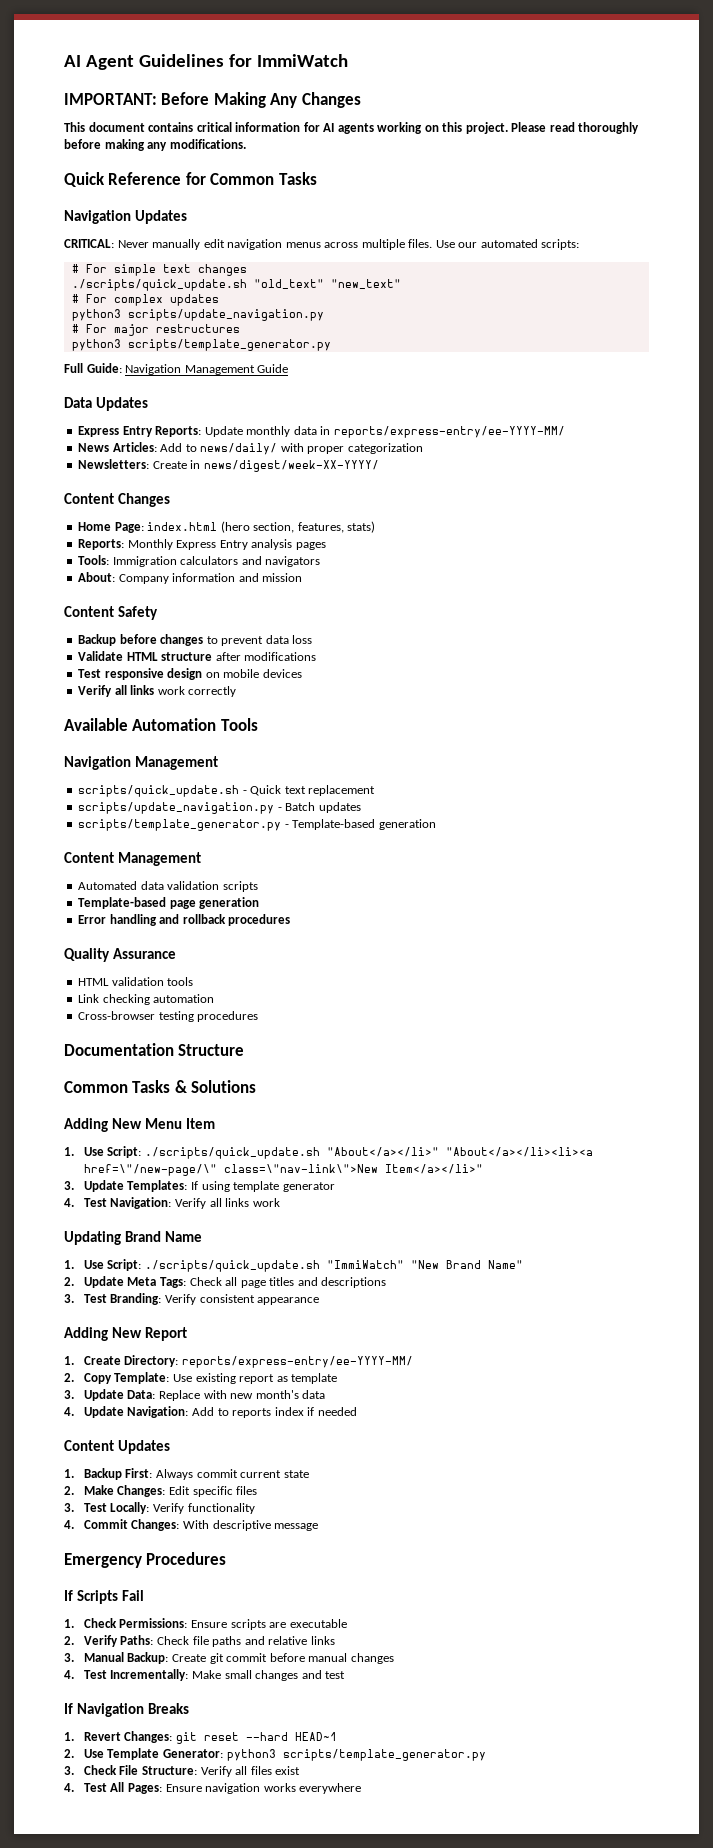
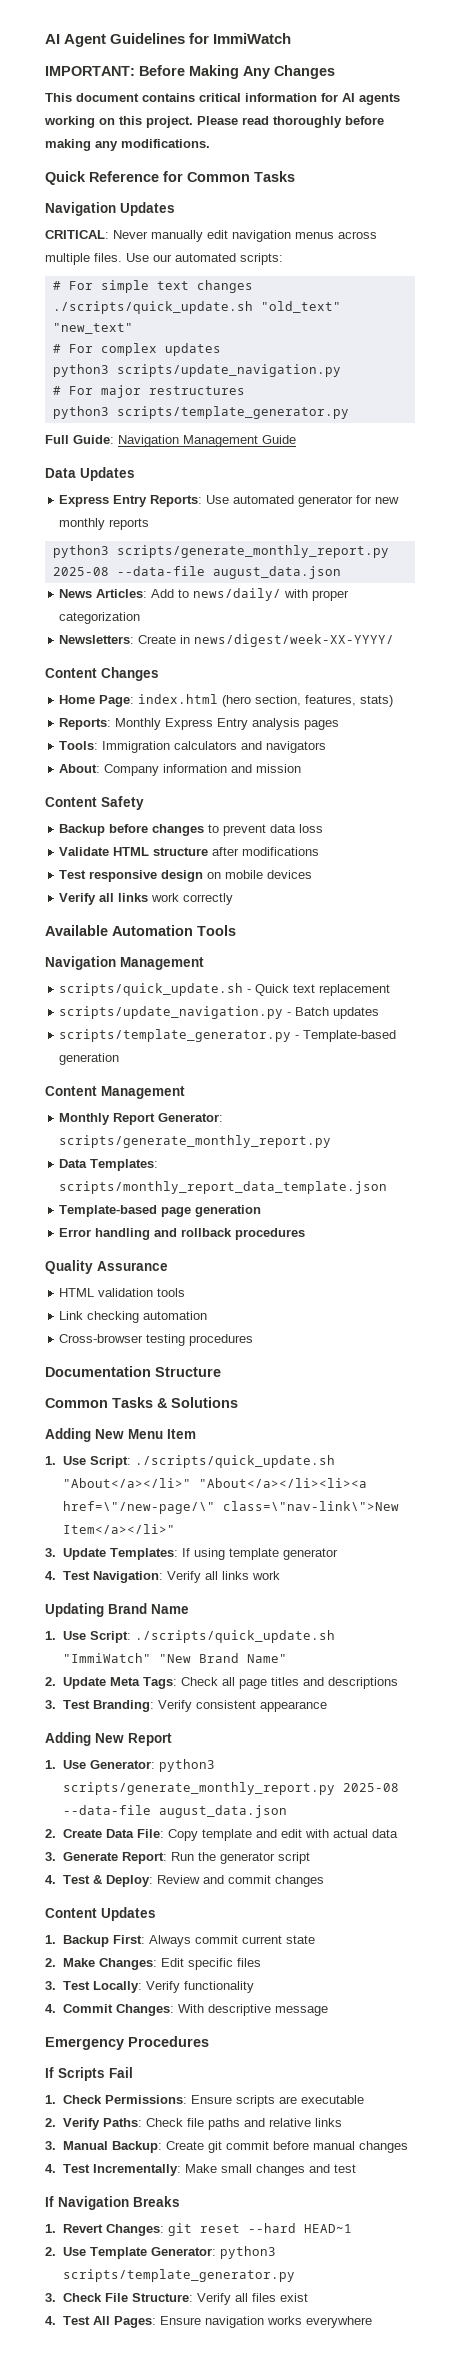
[204,426,565,438] Update monthly data in reports/express-entry/ee-YYYY-MM/ -> [206,495,400,507] [59,518,150,530] [52,545,389,558] [52,566,341,579] Use automated generator for new monthly reports // python3 scripts/generate_monthly_report.py 2025-08 --data-file august_data.json
[78,881,258,892] Automated data validation scripts -> [59,1113,224,1125] [59,1135,332,1148] [59,1159,159,1171] [59,1181,388,1194] Monthly Report Generator: scripts/generate_monthly_report.py // Data Templates: scripts/monthly_report_data_template.json
[83,1355,413,1368] [64,1372,338,1384] [64,1389,326,1401] [64,1406,357,1418] Create Directory: reports/express-entry/ee-YYYY-MM/ // 2. Copy Template: Use existing report as template // 3. Update Data: Replace with new month's data // 4. Update Navigation: Add to reports index if needed -> [63,1759,216,1772] [63,1782,400,1795] [63,1805,288,1818] [45,1829,399,1841] [45,1852,311,1864] [45,1875,325,1887] Use Generator: python3 scripts/generate_monthly_report.py 2025-08 --data-file august_data.json // 2. Create Data File: Copy template and edit with actual data // 3. Generate Report: Run the generator script // 4. Test & Deploy: Review and commit changes

